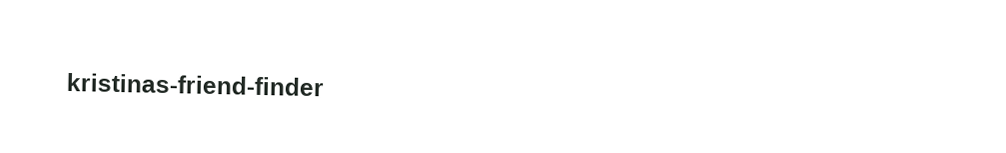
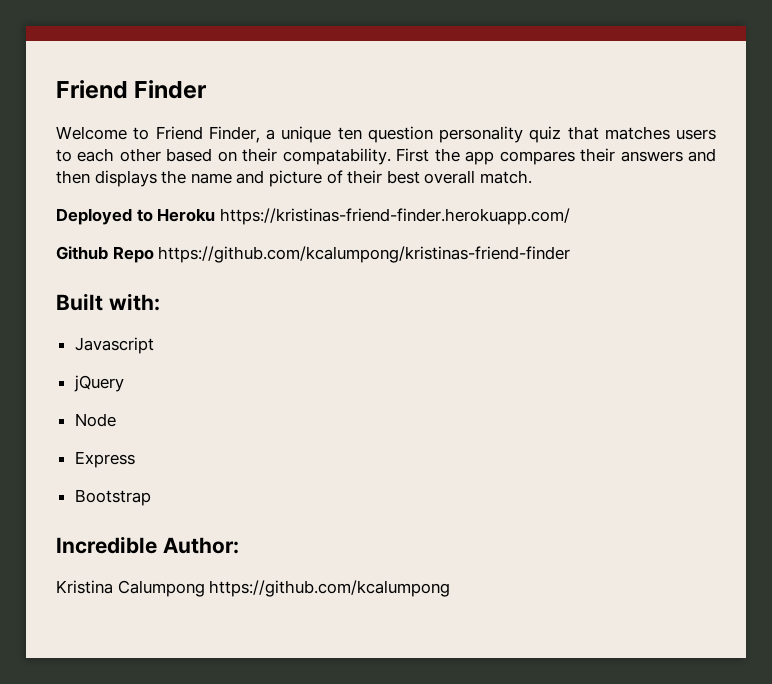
[66,72,324,97] kristinas-friend-finder -> [56,80,208,99] [56,126,716,143] [56,148,716,165] [56,170,532,187] [56,208,570,225] [56,246,571,263] [56,293,160,311] [74,337,154,354] [73,375,124,392] [74,413,116,427] [74,451,135,468] [74,489,151,506] [56,536,239,554] [56,580,451,597] Friend Finder // Welcome to Friend Finder, a unique ten question personality quiz that matches users to each other based on their compatability. First the app compares their answers and then displays the name and picture of their best overall match. // Deployed to Heroku https://kristinas-friend-finder.herokuapp.com/ // Github Repo https://github.com/kcalumpong/kristinas-friend-finder // Built with: // Javascript // jQuery // Node // Express // Bootstrap // Incredible Author: // Kristina Calumpong https://github.com/kcalumpong

